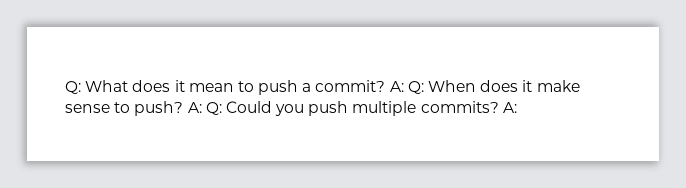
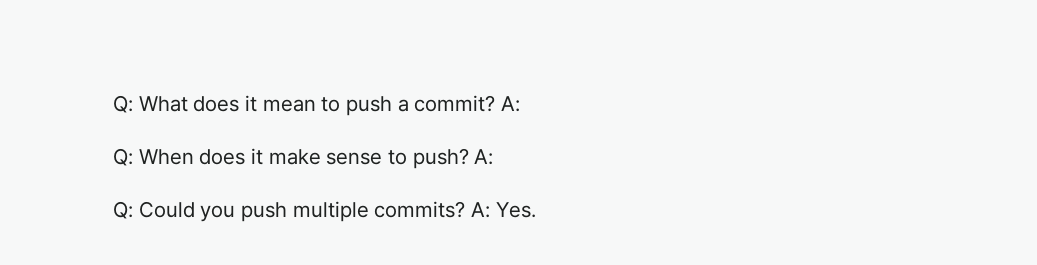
(404, 86) none -> (521, 104) //
(202, 107) none -> (494, 157) //
(517, 107) none -> [495,202,536,218] Yes.

